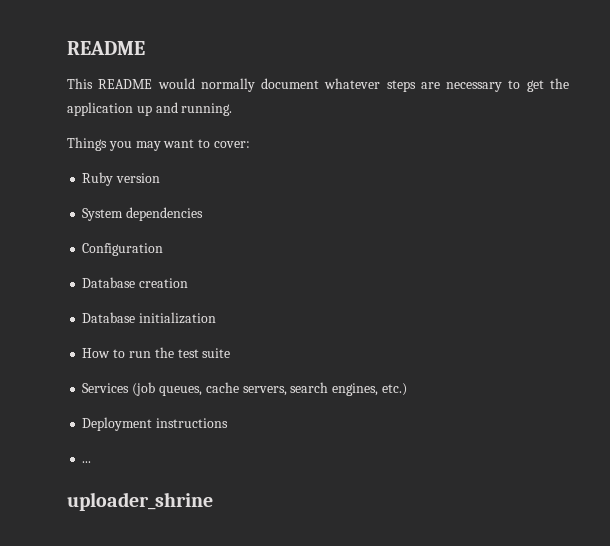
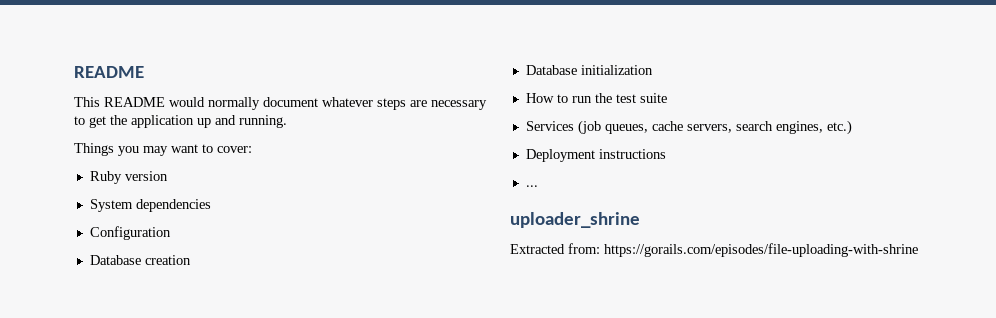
(213, 501) none -> [510,243,918,257] // Extracted from: https://gorails.com/episodes/file-uploading-with-shrine

